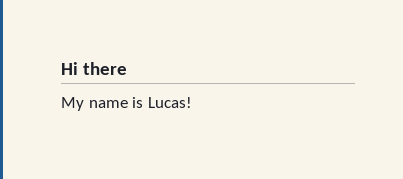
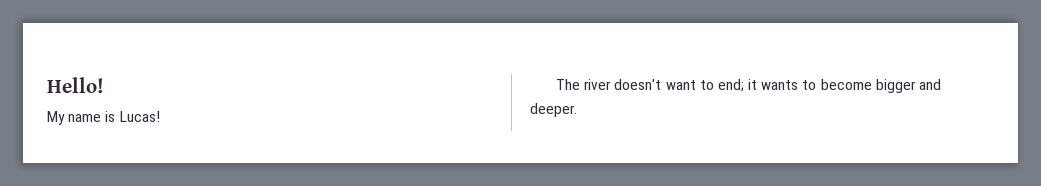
[61,62,127,75] Hi there -> [47,77,104,93] Hello!
(192, 102) none -> [555,79,941,93] [530,103,577,117] // The river doesn't want to end; it wants to become bigger and deeper.

